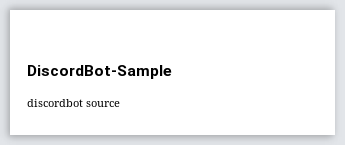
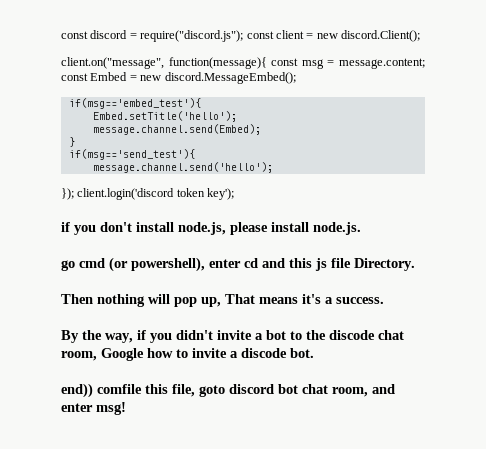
[27,65,172,79] [27,99,120,107] DiscordBot-Sample // discordbot source -> [61,30,420,42] [61,57,425,69] [61,72,296,84] [68,98,201,109] [92,111,237,122] [92,124,261,135] [68,137,75,147] [68,149,195,160] [92,162,273,173] [61,188,235,200] [61,222,361,235] [61,257,415,272] [61,294,384,307] [61,330,404,343] [61,348,314,361] [61,383,395,398] [61,402,126,415] const discord = require("discord.js"); const client = new discord.Client(); // client.on("message", function(message){ const msg = message.content; const Embed = new discord.MessageEmbed(); // if(msg=='embed_test'){ // Embed.setTitle('hello'); // message.channel.send(Embed); // } // if(msg=='send_test'){ // message.channel.send('hello'); // }); client.login('discord token key'); // if you don't install node.js, please install node.js. // go cmd (or powershell), enter cd and this js file Directory. // Then nothing will pop up, That means it's a success. // By the way, if you didn't invite a bot to the discode chat room, Google how to invite a discode bot. // end)) comfile this file, goto discord bot chat room, and enter msg!

